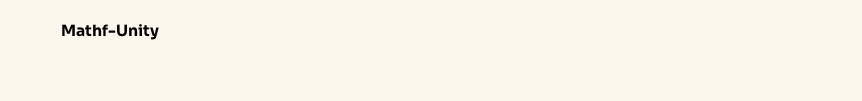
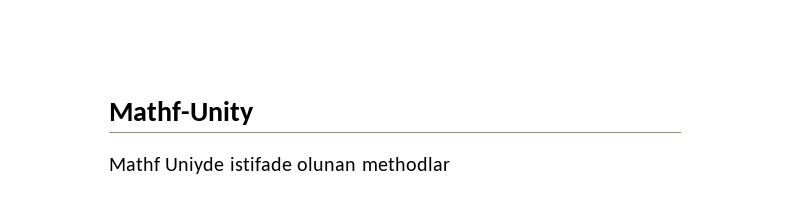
(159, 32) none -> [109,157,450,174] // Mathf Uniyde istifade olunan methodlar

